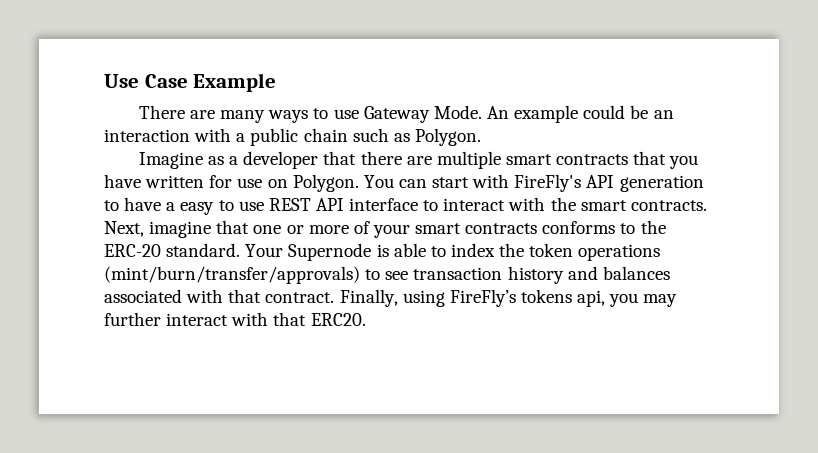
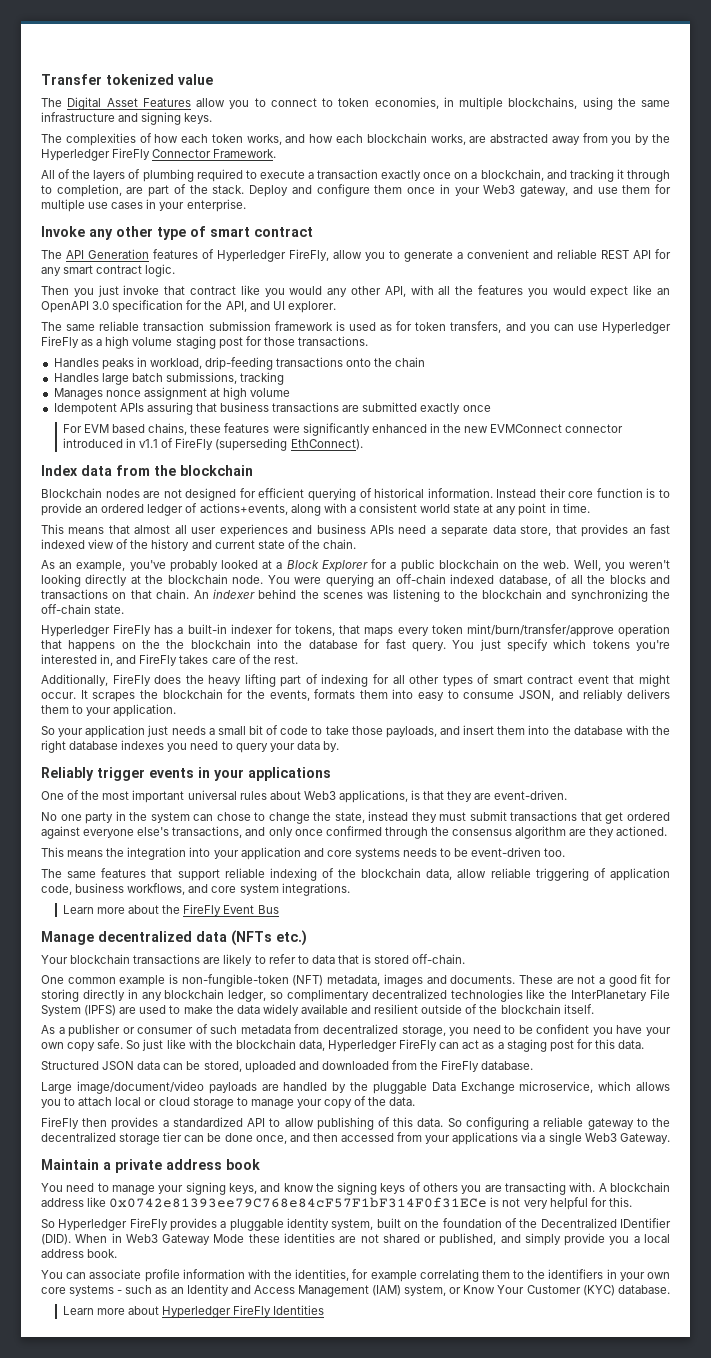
[104,73,277,92] [138,105,674,123] [104,128,481,146] [138,151,699,169] [104,174,704,192] [104,197,707,215] [104,220,666,238] [104,243,661,261] [104,266,670,284] [104,289,678,307] [104,312,366,326] Use Case Example // There are many ways to use Gateway Mode. An example could be an interaction with a public chain such as Polygon. // Imagine as a developer that there are multiple smart contracts that you have written for use on Polygon. You can start with FireFly's API generation to have a easy to use REST API interface to interact with the smart contracts. Next, imagine that one or more of your smart contracts conforms to the ERC-20 standard. Your Supernode is able to index the token operations (mint/burn/transfer/approvals) to see transaction history and balances associated with that contract. Finally, using FireFly’s tokens api, you may further interact with that ERC20. -> [41,74,213,85] [41,97,670,110] [41,112,213,125] [41,133,671,146] [41,148,277,161] [41,169,670,182] [41,184,671,197] [41,199,246,212] [41,226,313,240] [41,249,671,262] [41,264,176,277] [41,285,670,298] [41,300,336,313] [41,321,671,334] [41,336,368,349] [53,357,426,370] [53,372,285,385] [53,387,291,400] [53,402,491,415] [62,423,624,436] [62,438,363,451] [41,465,253,476] [41,488,670,501] [41,503,590,516] [41,524,671,537] [41,539,357,551] [41,559,671,572] [41,574,670,587] [41,589,670,602] [41,604,125,614] [41,624,670,637] [41,639,671,652] [41,654,298,666] [41,674,670,687] [41,689,670,702] [41,704,177,717] [41,725,670,738] [41,740,339,753] [41,767,331,781] [41,790,568,803] [41,811,670,824] [41,826,668,839] [41,847,566,860] [41,868,670,881] [41,883,350,896] [62,904,279,916] [41,930,307,946] [41,954,466,966] [41,974,671,987] [41,989,670,1002] [41,1004,594,1016] [41,1024,671,1037] [41,1039,645,1052] [41,1060,534,1073] [41,1081,670,1094] [41,1096,416,1109] [41,1117,670,1130] [41,1132,670,1145] [41,1159,260,1173] [41,1182,670,1195] [41,1197,632,1210] [41,1218,671,1231] [41,1233,671,1246] [41,1249,118,1258] [41,1269,670,1282] [41,1284,670,1297] [62,1305,325,1318] Transfer tokenized value // The Digital Asset Features allow you to connect to token economies, in multiple blockchains, using the same infrastructure and signing keys. // The complexities of how each token works, and how each blockchain works, are abstracted away from you by the Hyperledger FireFly Connector Framework. // All of the layers of plumbing required to execute a transaction exactly once on a blockchain, and tracking it through to completion, are part of the stack. Deploy and configure them once in your Web3 gateway, and use them for multiple use cases in your enterprise. // Invoke any other type of smart contract // The API Generation features of Hyperledger FireFly, allow you to generate a convenient and reliable REST API for any smart contract logic. // Then you just invoke that contract like you would any other API, with all the features you would expect like an OpenAPI 3.0 specification for the API, and UI explorer. // The same reliable transaction submission framework is used as for token transfers, and you can use Hyperledger FireFly as a high volume staging post for those transactions. // Handles peaks in workload, drip-feeding transactions onto the chain // Handles large batch submissions, tracking // Manages nonce assignment at high volume // Idempotent APIs assuring that business transactions are submitted exactly once // For EVM based chains, these features were significantly enhanced in the new EVMConnect connector introduced in v1.1 of FireFly (superseding EthConnect). // Index data from the blockchain // Blockchain nodes are not designed for efficient querying of historical information. Instead their core function is to provide an ordered ledger of actions+events, along with a consistent world state at any point in time. // This means that almost all user experiences and business APIs need a separate data store, that provides an fast indexed view of the history and current state of the chain. // As an example, you've probably looked at a Block Explorer for a public blockchain on the web. Well, you weren't looking directly at the blockchain node. You were querying an off-chain indexed database, of all the blocks and transactions on that chain. An indexer behind the scenes was listening to the blockchain and synchronizing the off-chain state. // Hyperledger FireFly has a built-in indexer for tokens, that maps every token mint/burn/transfer/approve operation that happens on the the blockchain into the database for fast query. You just specify which tokens you're interested in, and FireFly takes care of the rest. // Additionally, FireFly does the heavy lifting part of indexing for all other types of smart contract event that might occur. It scrapes the blockchain for the events, formats them into easy to consume JSON, and reliably delivers them to your application. // So your application just needs a small bit of code to take those payloads, and insert them into the database with the right database indexes you need to query your data by. // Reliably trigger events in your applications // One of the most important universal rules about Web3 applications, is that they are event-driven. // No one party in the system can chose to change the state, instead they must submit transactions that get ordered against everyone else's transactions, and only once confirmed through the consensus algorithm are they actioned. // This means the integration into your application and core systems needs to be event-driven too. // The same features that support reliable indexing of the blockchain data, allow reliable triggering of application code, business workflows, and core system integrations. // Learn more about the FireFly Event Bus // Manage decentralized data (NFTs etc.) // Your blockchain transactions are likely to refer to data that is stored off-chain. // One common example is non-fungible-token (NFT) metadata, images and documents. These are not a good fit for storing directly in any blockchain ledger, so complimentary decentralized technologies like the InterPlanetary File System (IPFS) are used to make the data widely available and resilient outside of the blockchain itself. // As a publisher or consumer of such metadata from decentralized storage, you need to be confident you have your own copy safe. So just like with the blockchain data, Hyperledger FireFly can act as a staging post for this data. // Structured JSON data can be stored, uploaded and downloaded from the FireFly database. // Large image/document/video payloads are handled by the pluggable Data Exchange microservice, which allows you to attach local or cloud storage to manage your copy of the data. // FireFly then provides a standardized API to allow publishing of this data. So configuring a reliable gateway to the decentralized storage tier can be done once, and then accessed from your applications via a single Web3 Gateway. // Maintain a private address book // You need to manage your signing keys, and know the signing keys of others you are transacting with. A blockchain address like 0x0742e81393ee79C768e84cF57F1bF314F0f31ECe is not very helpful for this. // So Hyperledger FireFly provides a pluggable identity system, built on the foundation of the Decentralized IDentifier (DID). When in Web3 Gateway Mode these identities are not shared or published, and simply provide you a local address book. // You can associate profile information with the identities, for example correlating them to the identifiers in your own core systems - such as an Identity and Access Management (IAM) system, or Know Your Customer (KYC) database. // Learn more about Hyperledger FireFly Identities

